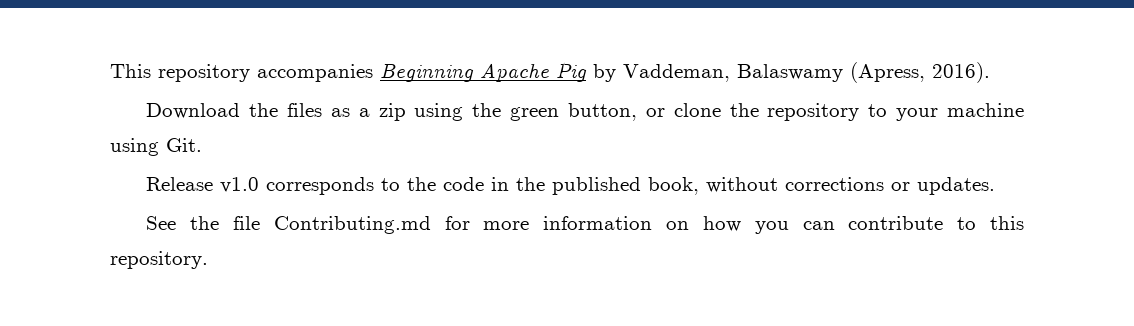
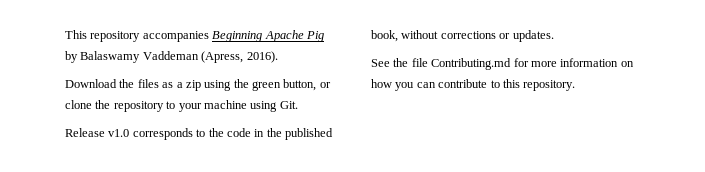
[623,64,843,82] Vaddeman, Balaswamy -> [80,51,199,63] Balaswamy Vaddeman

